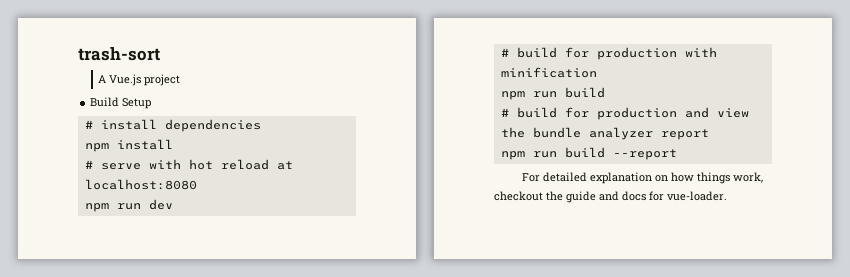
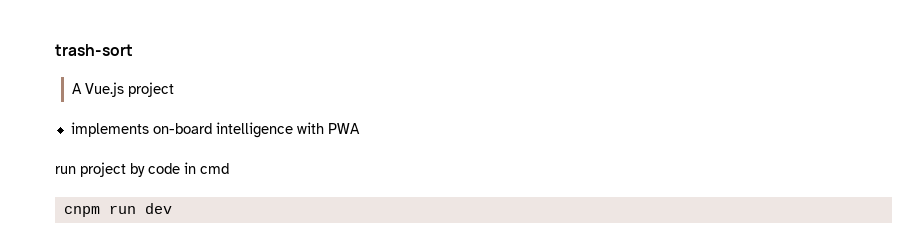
[90,97,152,109] [84,119,261,132] [84,139,173,152] [84,159,293,170] [84,179,197,190] [84,199,173,212] [500,47,717,60] [500,67,597,78] [500,87,605,100] [500,107,749,120] [500,127,709,140] [500,147,677,160] [521,172,763,184] [494,191,727,203] Build Setup // # install dependencies // npm install // # serve with hot reload at localhost:8080 // npm run dev // # build for production with minification // npm run build // # build for production and view the bundle analyzer report // npm run build --report // For detailed explanation on how things work, checkout the guide and docs for vue-loader. -> [70,122,360,138] [55,162,229,177] [63,203,172,217] implements on-board intelligence with PWA // run project by code in cmd // cnpm run dev

